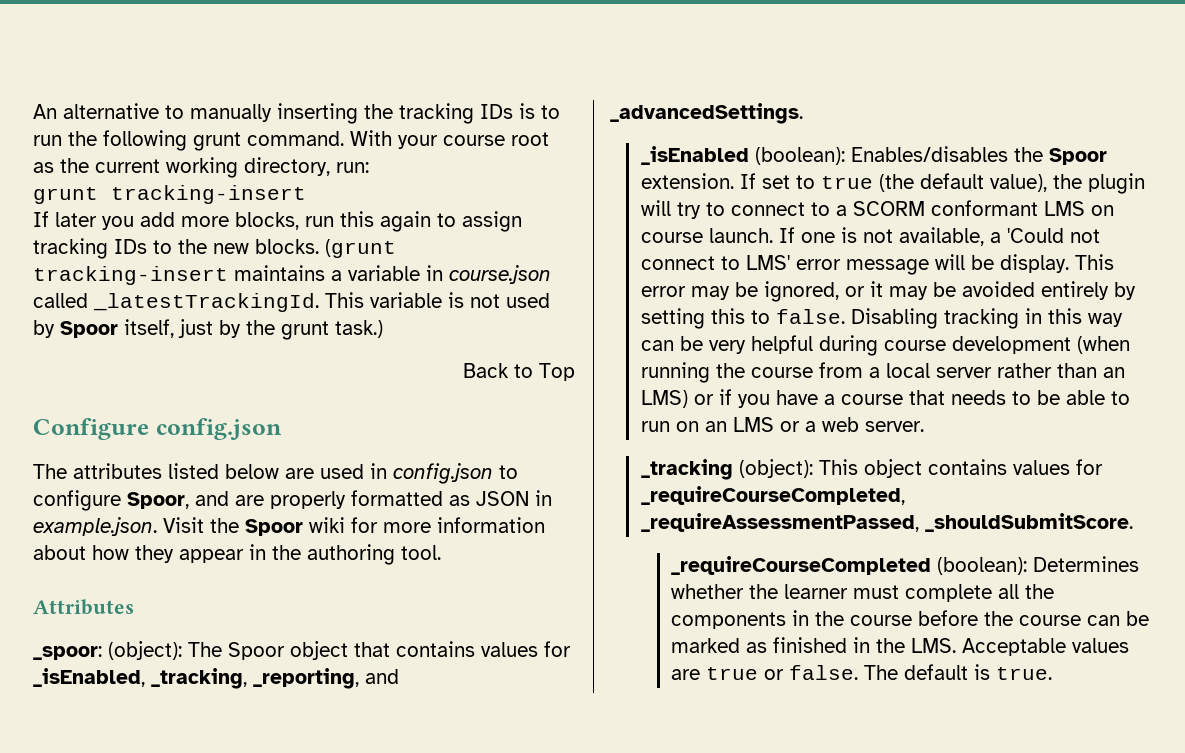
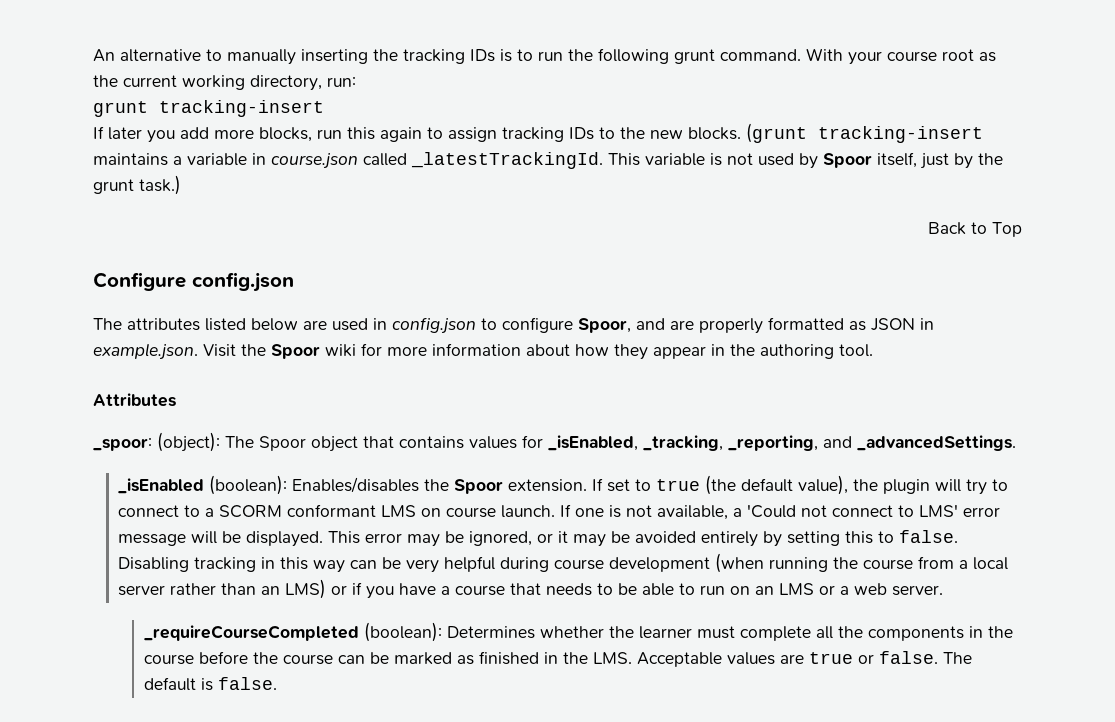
[999,254,1069,273] display. -> [246,531,324,547] displayed.
[640,459,1103,480] [640,486,905,505] [640,513,1133,532] // _tracking (object): This object contains values for _requireCourseCompleted, _requireAssessmentPassed, _shouldSubmitScore. -> (944, 590) none
[996,667,1053,680] true. -> [217,677,277,690] false.

